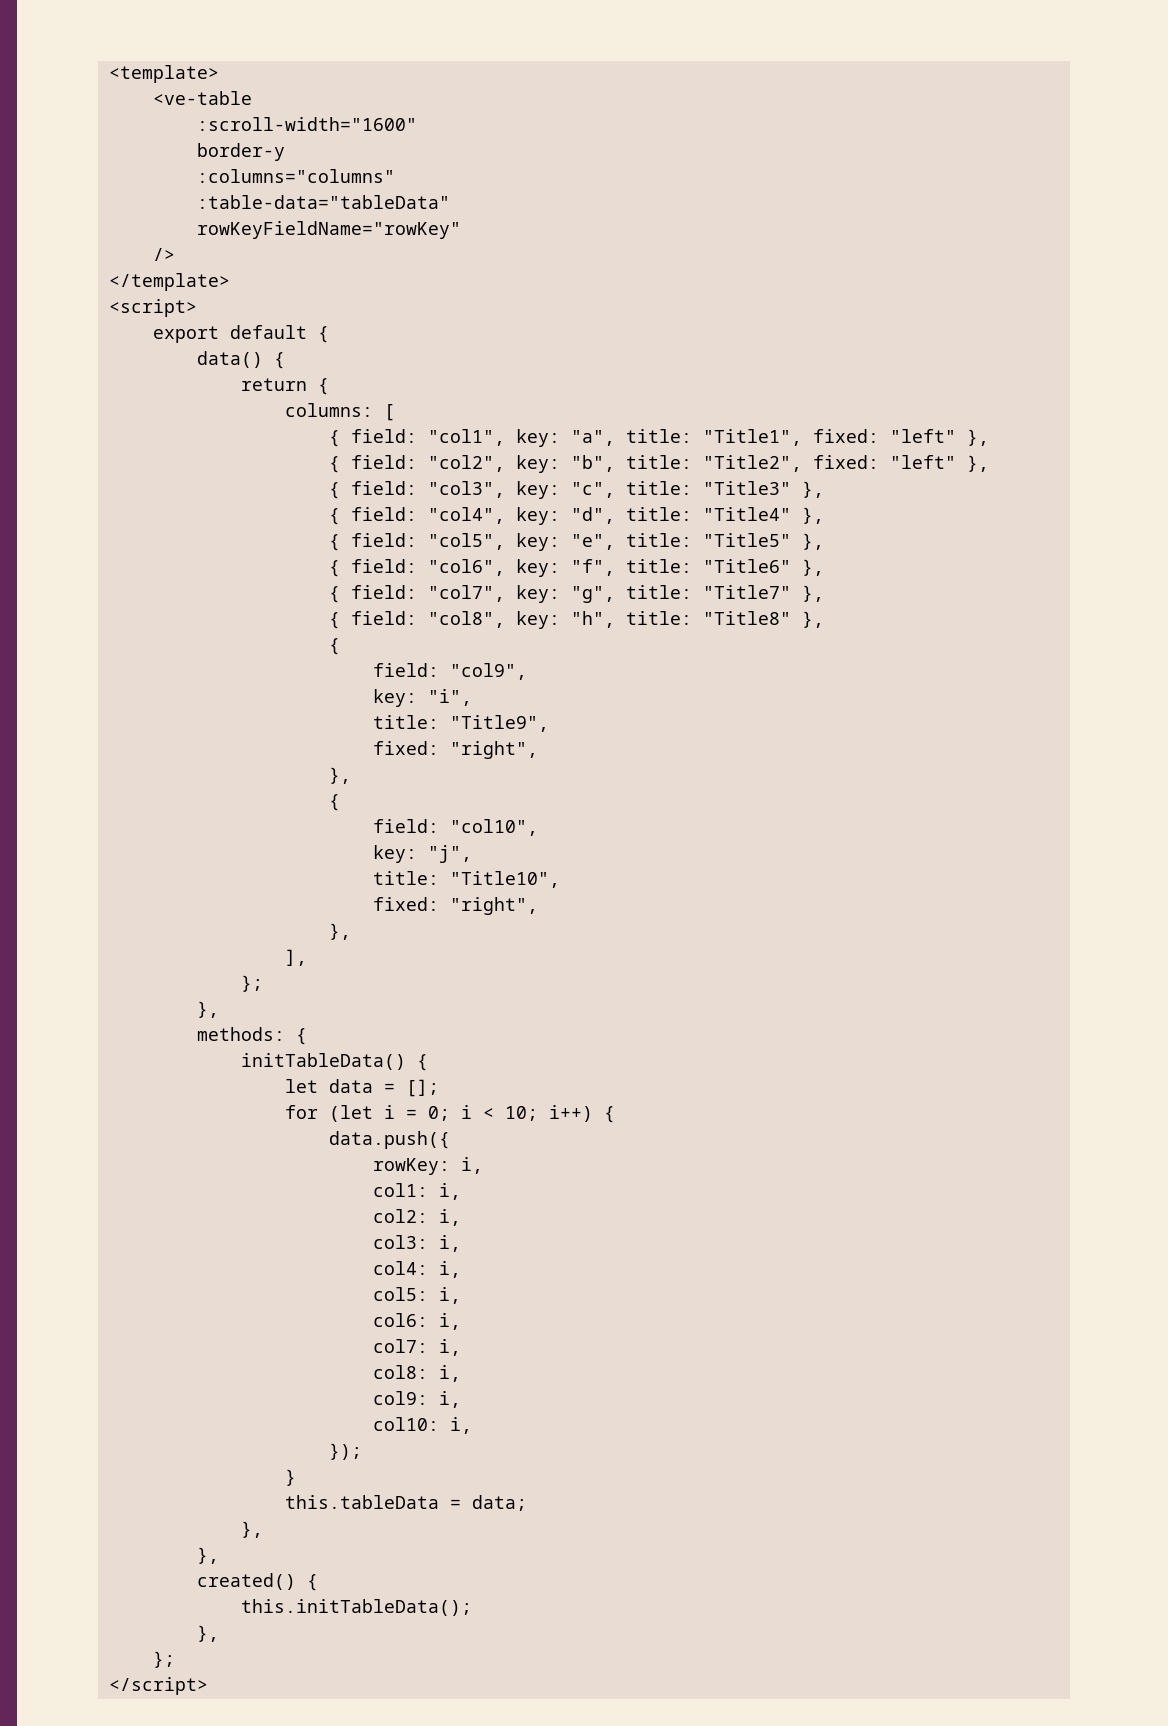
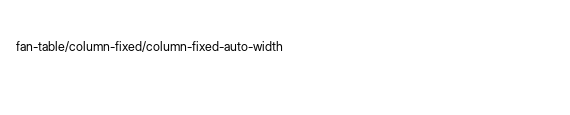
[109,65,220,83] [153,91,253,105] [197,117,418,131] [197,143,286,161] [197,169,396,183] [197,195,451,209] [197,221,462,239] [153,248,176,261] [109,273,231,291] [109,299,198,317] [153,325,330,343] [197,351,286,369] [241,378,330,395] [285,403,396,421] [329,429,990,447] [329,455,990,473] [329,481,825,499] [329,507,825,525] [329,533,825,551] [329,559,825,577] [329,585,825,603] [329,611,825,629] [329,638,341,655] [373,663,528,680] [373,689,473,707] [373,715,550,732] [373,741,539,759] [329,767,352,784] [329,794,341,811] [373,819,539,836] [373,845,473,863] [373,871,561,888] [373,897,539,915] [329,923,352,940] [285,949,308,966] [241,975,264,992] [197,1001,220,1018] [197,1027,308,1045] [241,1053,429,1071] [285,1079,440,1097] [285,1105,616,1123] [329,1131,451,1149] [373,1157,484,1175] [373,1183,462,1200] [373,1209,462,1226] [373,1235,462,1252] [373,1261,462,1278] [373,1287,462,1304] [373,1313,462,1330] [373,1339,462,1356] [373,1365,462,1382] [373,1391,462,1408] [373,1417,473,1434] [329,1443,363,1460] [285,1469,297,1486] [285,1495,528,1511] [241,1521,264,1538] [197,1547,220,1564] [197,1573,319,1591] [241,1599,473,1616] [197,1625,220,1642] [153,1651,176,1668] [109,1677,209,1695] <template> // <ve-table // :scroll-width="1600" // border-y // :columns="columns" // :table-data="tableData" // rowKeyFieldName="rowKey" // /> // </template> // <script> // export default { // data() { // return { // columns: [ // { field: "col1", key: "a", title: "Title1", fixed: "left" }, // { field: "col2", key: "b", title: "Title2", fixed: "left" }, // { field: "col3", key: "c", title: "Title3" }, // { field: "col4", key: "d", title: "Title4" }, // { field: "col5", key: "e", title: "Title5" }, // { field: "col6", key: "f", title: "Title6" }, // { field: "col7", key: "g", title: "Title7" }, // { field: "col8", key: "h", title: "Title8" }, // { // field: "col9", // key: "i", // title: "Title9", // fixed: "right", // }, // { // field: "col10", // key: "j", // title: "Title10", // fixed: "right", // }, // ], // }; // }, // methods: { // initTableData() { // let data = []; // for (let i = 0; i < 10; i++) { // data.push({ // rowKey: i, // col1: i, // col2: i, // col3: i, // col4: i, // col5: i, // col6: i, // col7: i, // col8: i, // col9: i, // col10: i, // }); // } // this.tableData = data; // }, // }, // created() { // this.initTableData(); // }, // }; // </script> -> [16,41,283,52] fan-table/column-fixed/column-fixed-auto-width

